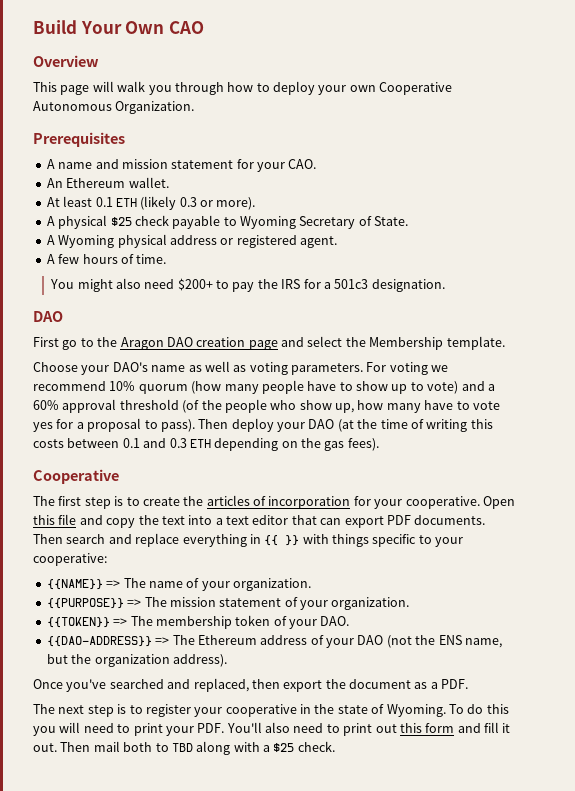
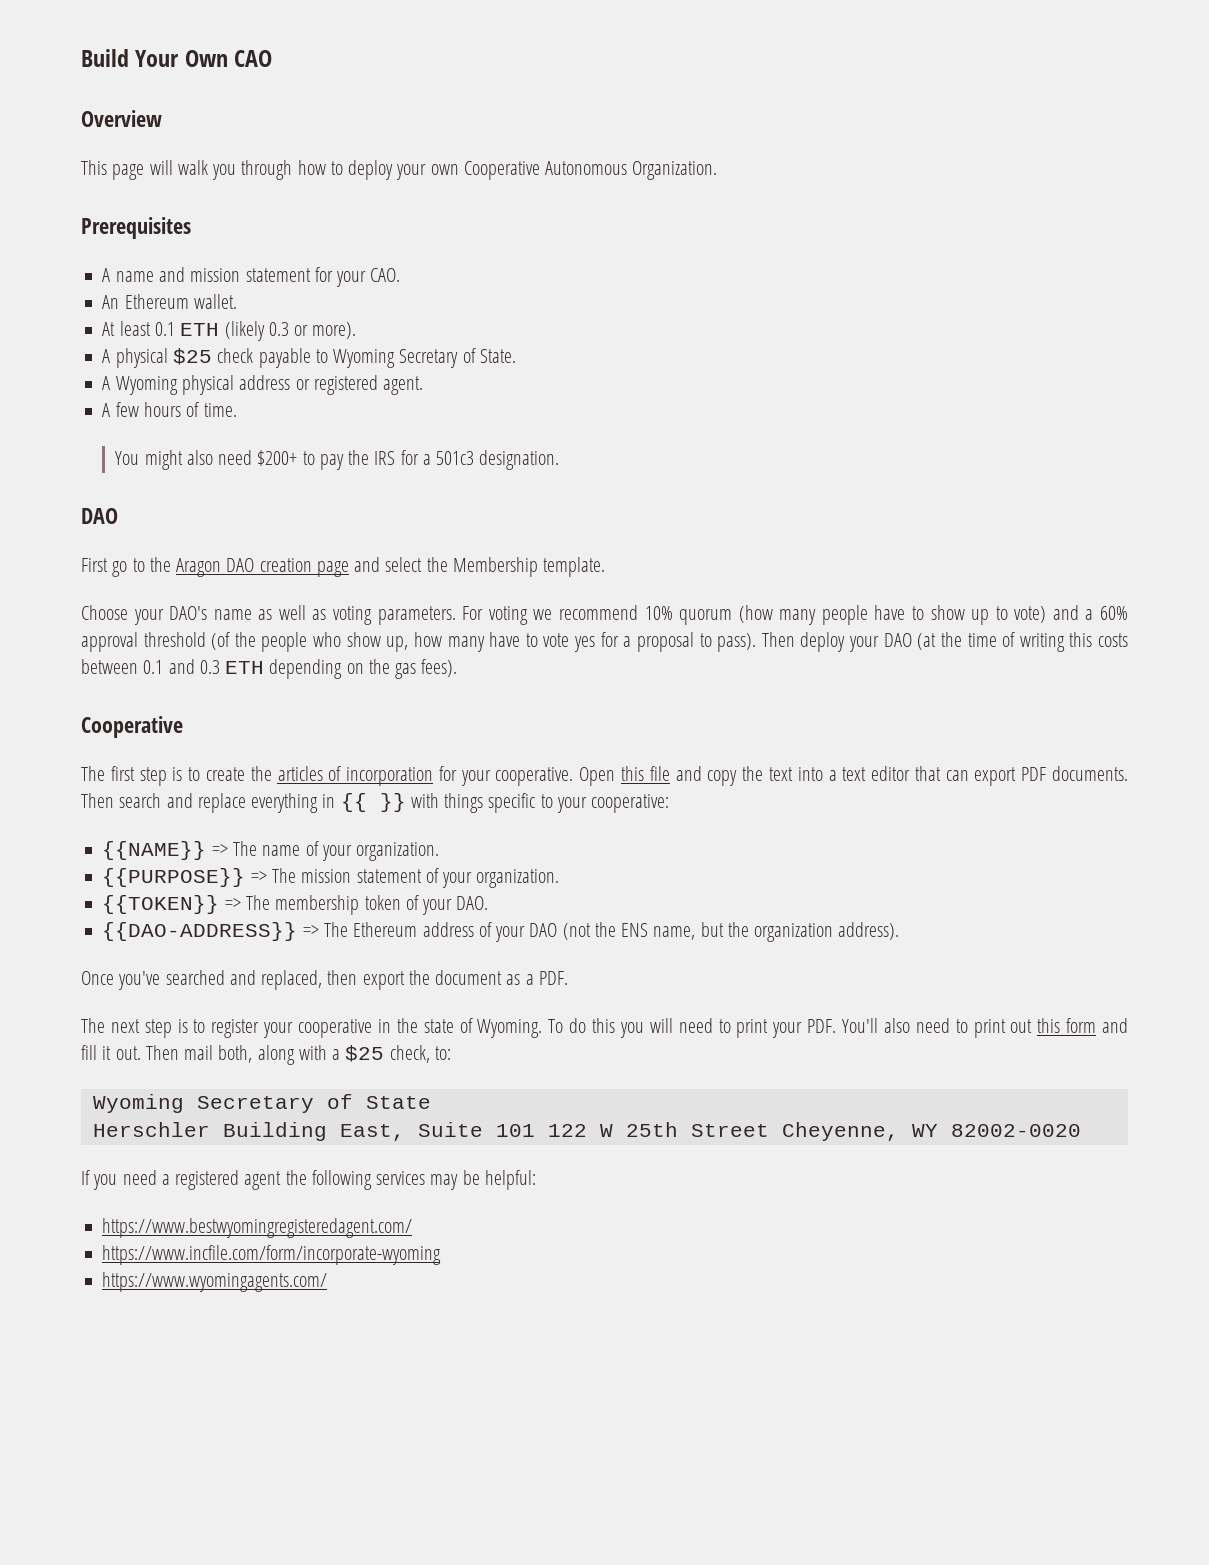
[123,742,193,752] both to TBD -> [218,1045,253,1063] both,
[297,741,335,752] check. -> [389,1045,451,1063] [92,1094,431,1113] [92,1122,1081,1141] [81,1170,536,1190] [102,1218,413,1238] [102,1245,442,1265] [102,1272,328,1292] check, to: // Wyoming Secretary of State // Herschler Building East, Suite 101 122 W 25th Street Cheyenne, WY 82002-0020 // If you need a registered agent the following services may be helpful: // https://www.bestwyomingregisteredagent.com/ // https://www.incfile.com/form/incorporate-wyoming // https://www.wyomingagents.com/

